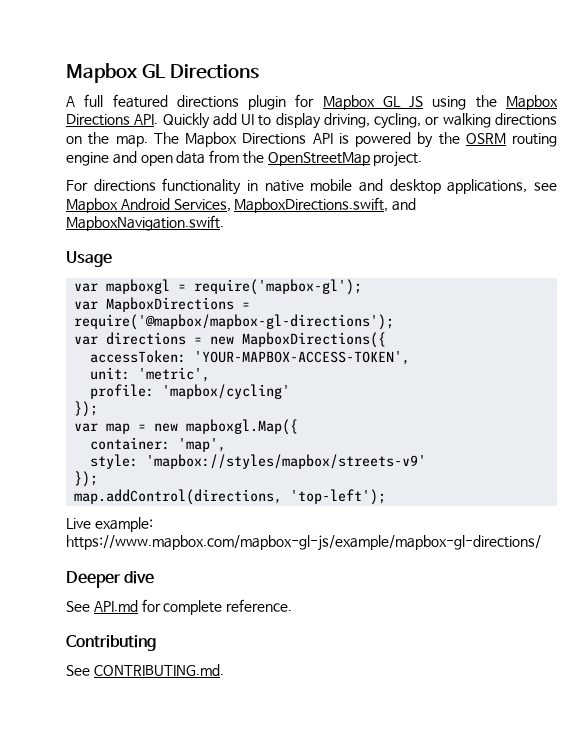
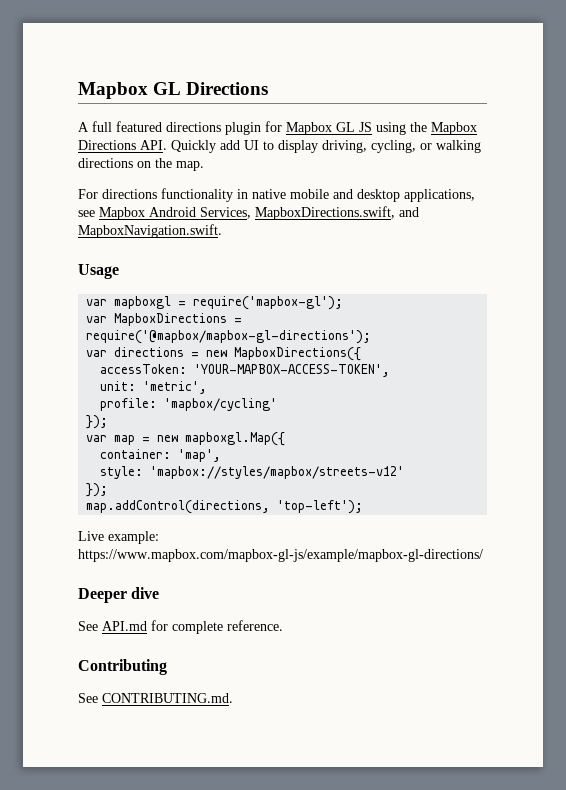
[153,132,557,148] [66,150,423,167] The Mapbox Directions API is powered by the OSRM routing engine and open data from the OpenStreetMap project. -> (204, 166) none
[146,454,427,469] 'mapbox://styles/mapbox/streets-v9' -> [150,466,405,479] 'mapbox://styles/mapbox/streets-v12'

